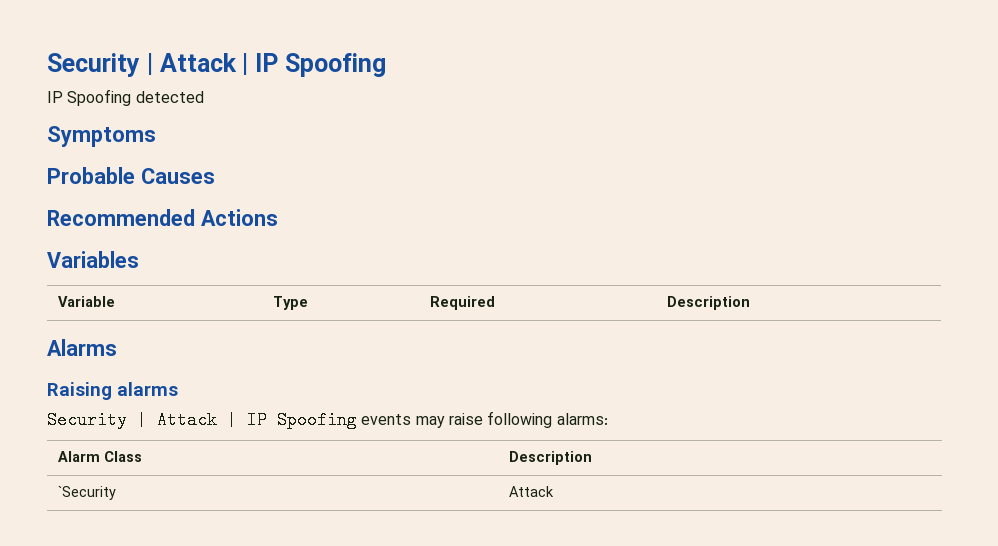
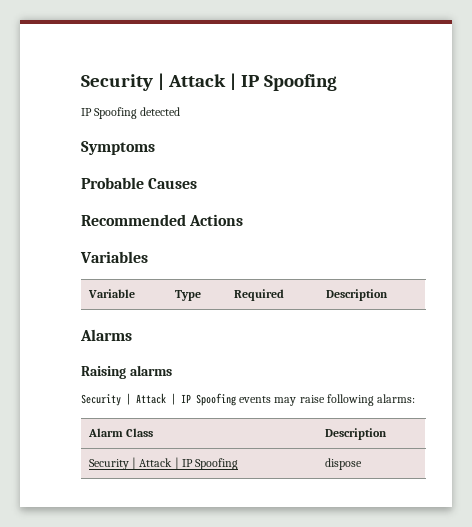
[58,486,117,500] [509,486,555,497] `Security | Attack -> [88,457,239,470] [324,458,362,470] Security | Attack | IP Spoofing | dispose

